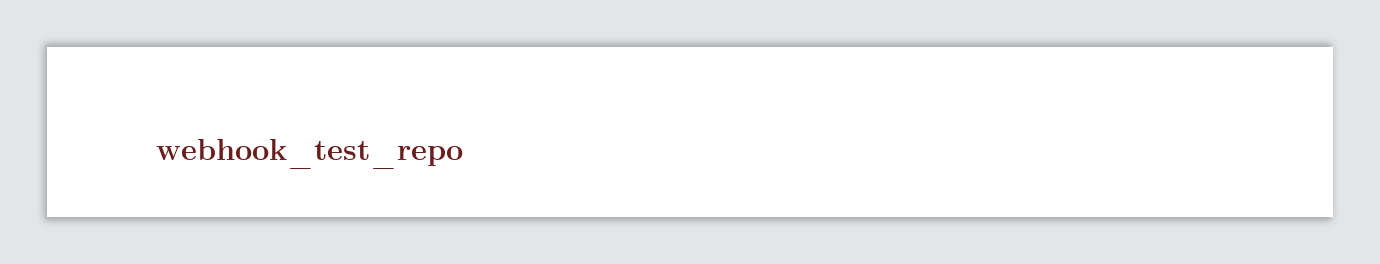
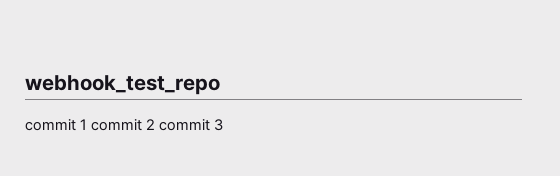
(463, 154) none -> [25,119,224,131] // commit 1 commit 2 commit 3

